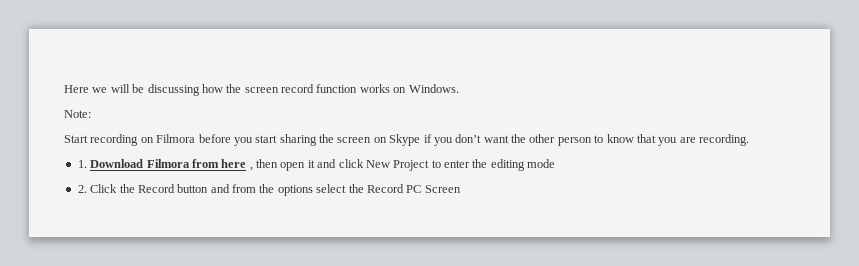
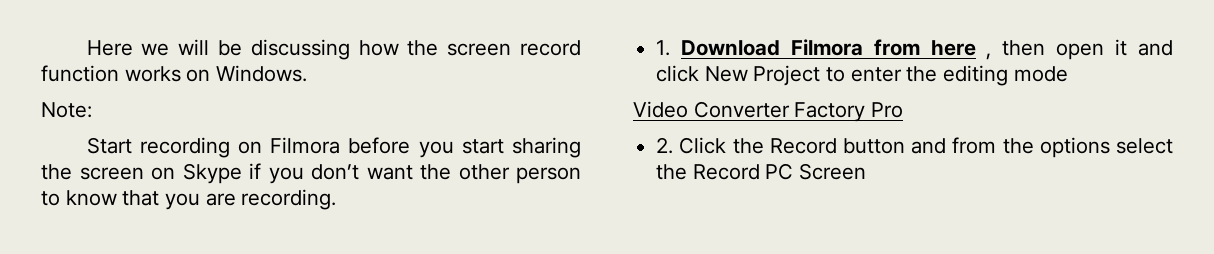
(556, 163) none -> [633,101,904,122] // Video Converter Factory Pro

